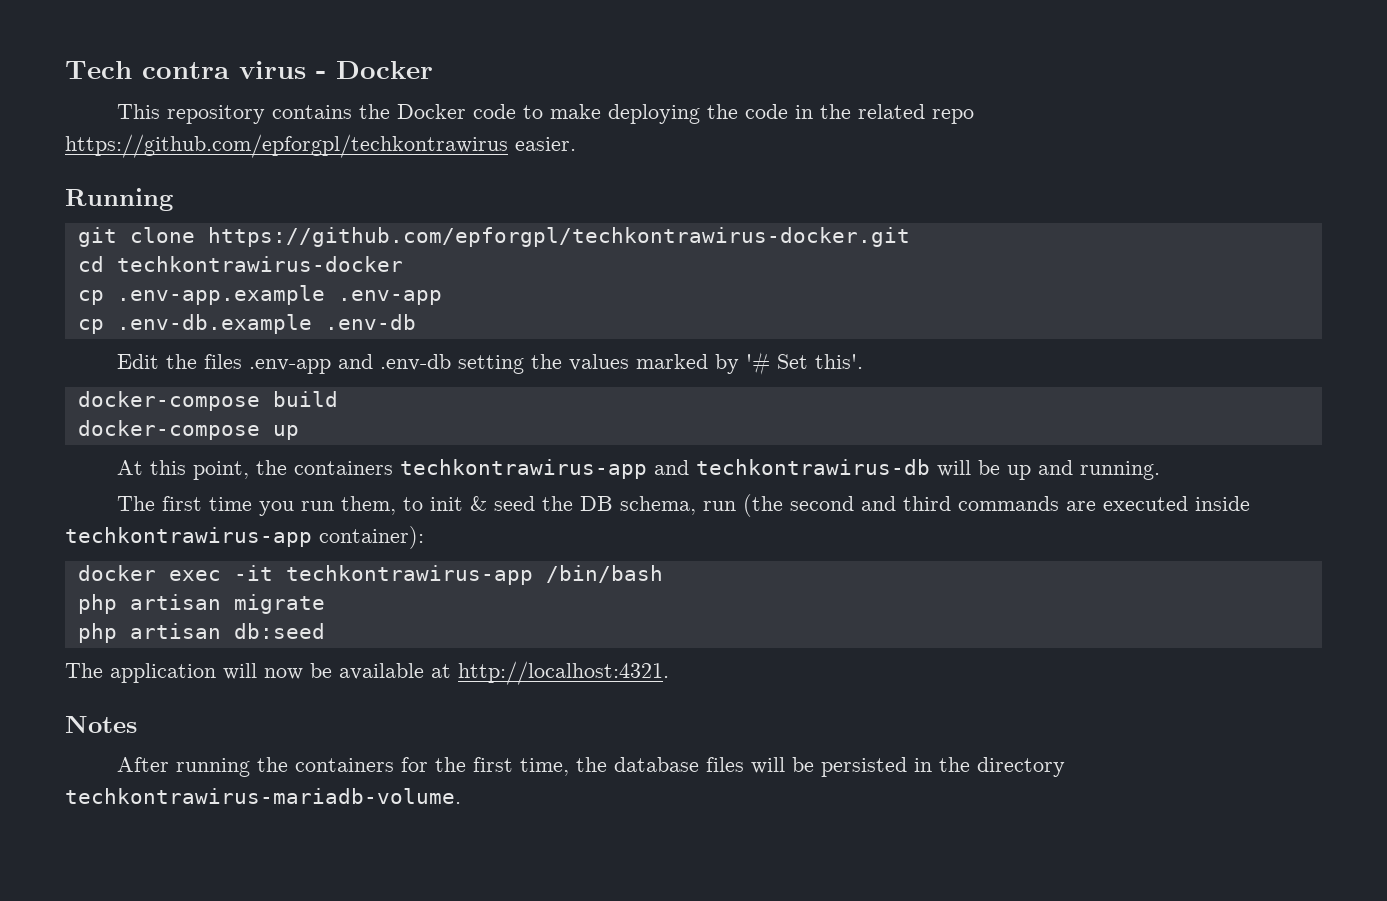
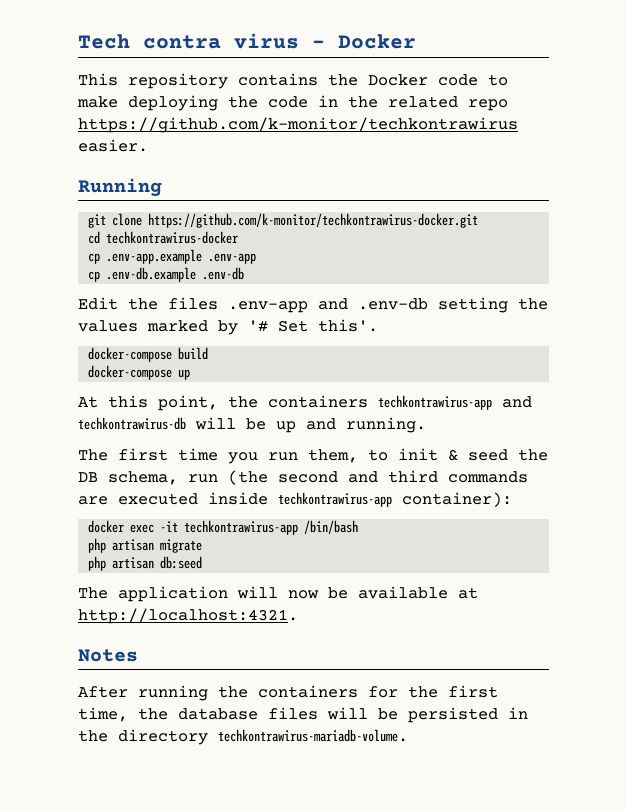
[65,134,508,158] https://github.com/epforgpl/techkontrawirus -> [78,117,518,133] https://github.com/k-monitor/techkontrawirus
[207,227,910,247] https://github.com/epforgpl/techkontrawirus-docker.git -> [148,213,479,228] https://github.com/k-monitor/techkontrawirus-docker.git

